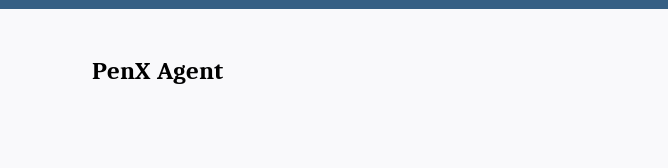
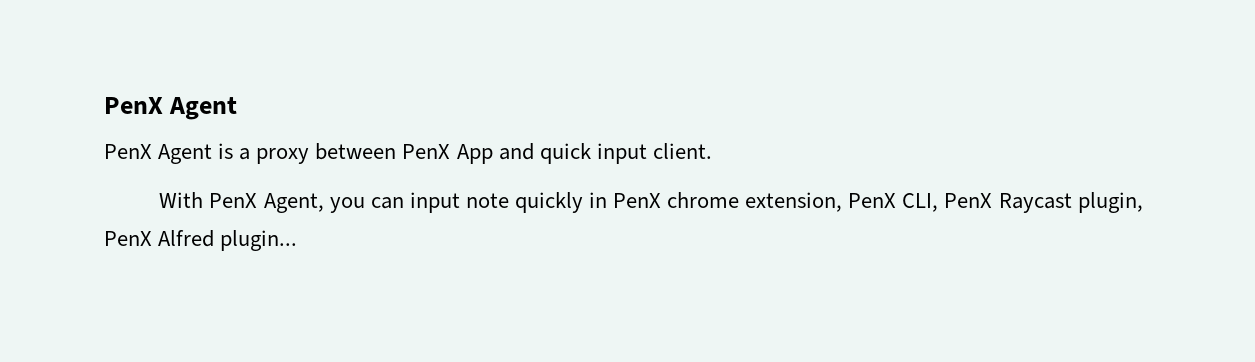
[92,63,224,84] PenX Agent -> [104,97,238,120] [104,143,712,164] [159,192,1143,213] [104,230,298,251] PenX Agent // PenX Agent is a proxy between PenX App and quick input client. // With PenX Agent, you can input note quickly in PenX chrome extension, PenX CLI, PenX Raycast plugin, PenX Alfred plugin...

